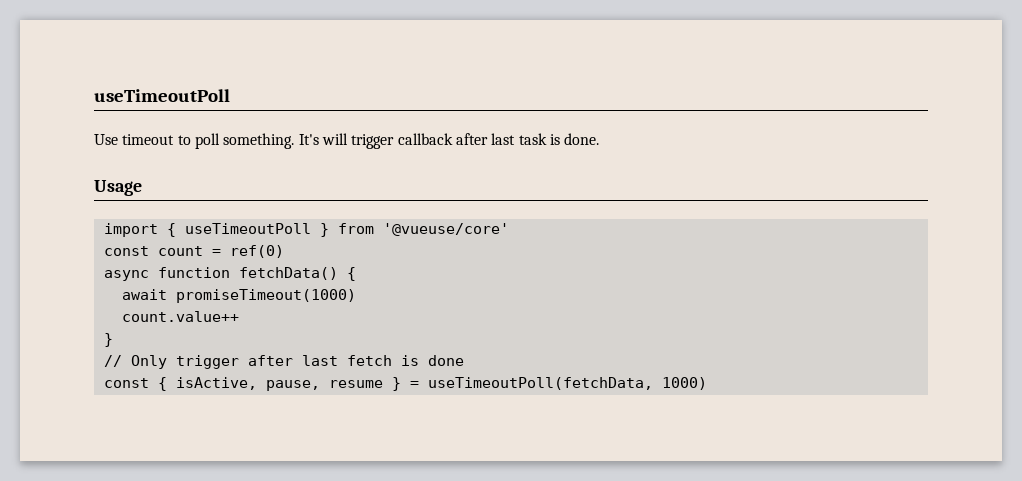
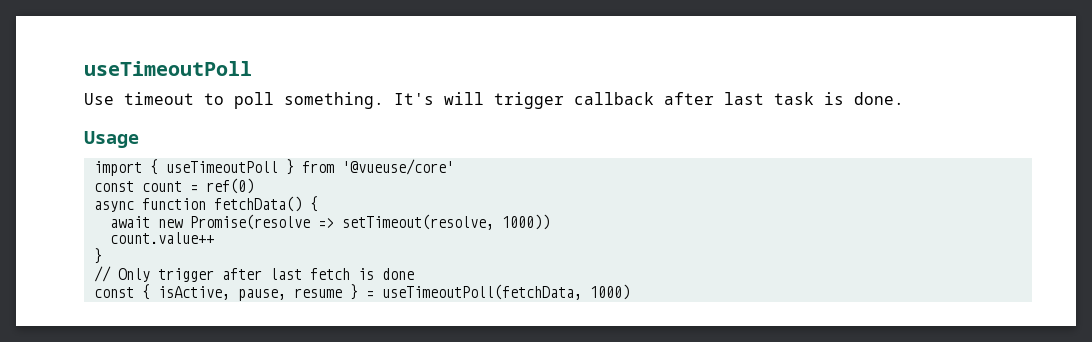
[175,289,356,303] promiseTimeout(1000) -> [157,214,550,230] new Promise(resolve => setTimeout(resolve, 1000))

